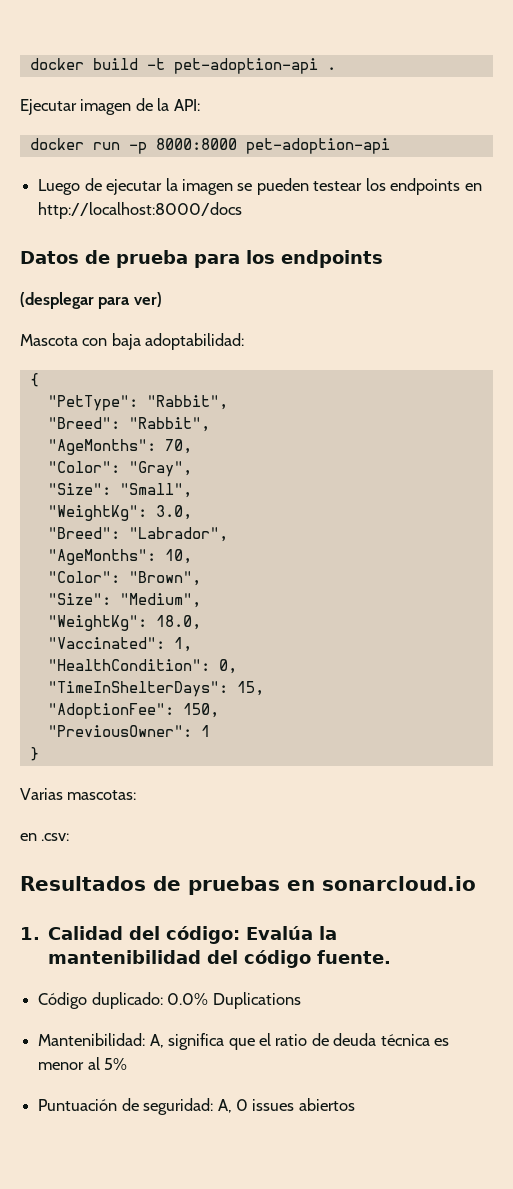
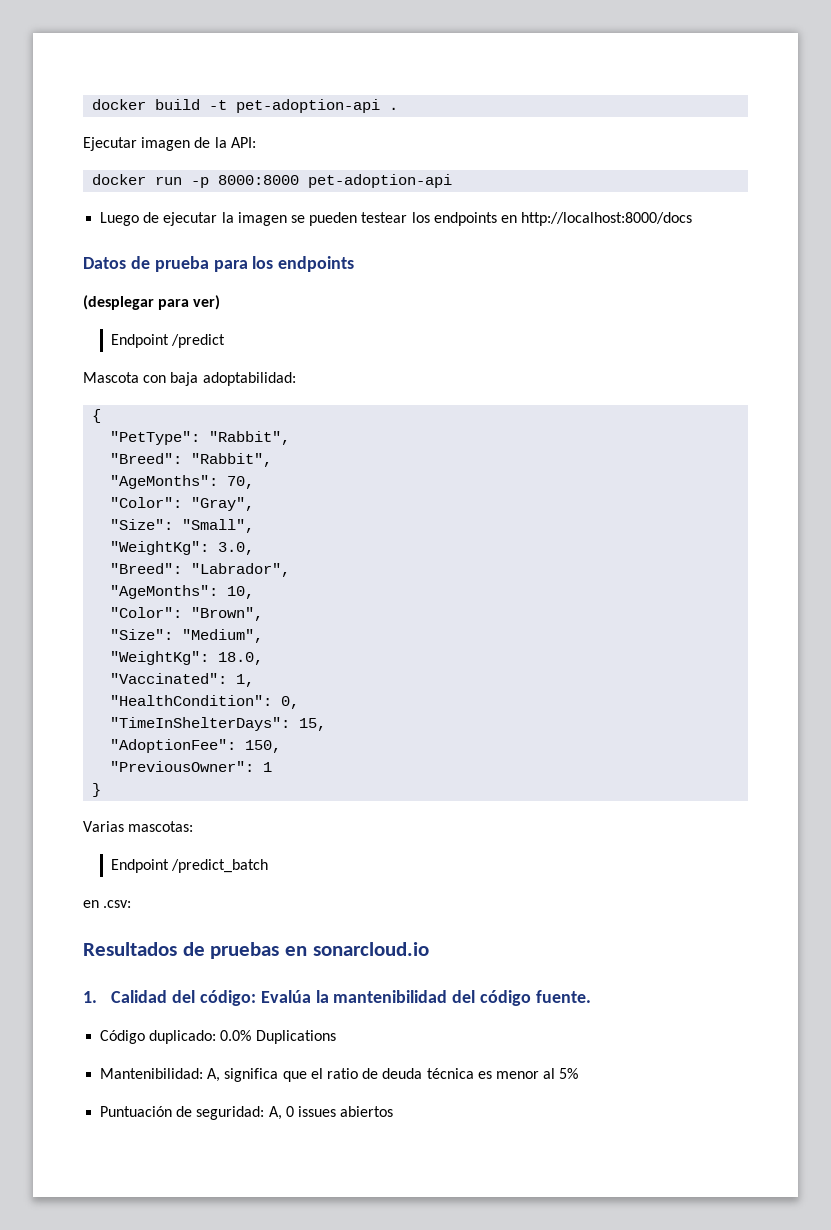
(162, 299) none -> [111,334,226,348] // Endpoint /predict
(137, 795) none -> [111,859,269,873] // Endpoint /predict_batch

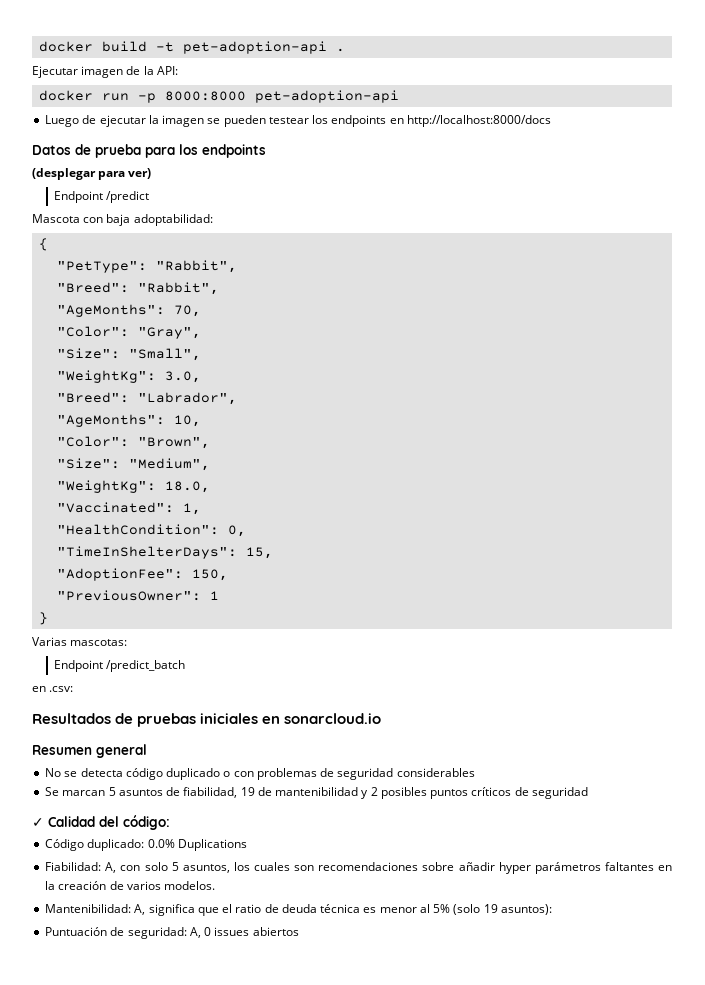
(280, 950) none -> [200,713,259,724] iniciales
[83,990,592,1006] [100,1030,336,1044] 1. Calidad del código: Evalúa la mantenibilidad del código fuente. // Código duplicado: 0.0% Duplications -> [32,744,147,758] [45,768,475,780] [45,787,588,799] [32,815,170,830] [45,839,247,851] [45,862,672,874] [45,881,216,890] Resumen general // No se detecta código duplicado o con problemas de seguridad considerables // Se marcan 5 asuntos de fiabilidad, 19 de mantenibilidad y 2 posibles puntos críticos de seguridad // ✓ Calidad del código: // Código duplicado: 0.0% Duplications // Fiabilidad: A, con solo 5 asuntos, los cuales son recomendaciones sobre añadir hyper parámetros faltantes en la creación de varios modelos.
(579, 1073) none -> [453,904,552,915] (solo 19 asuntos):

